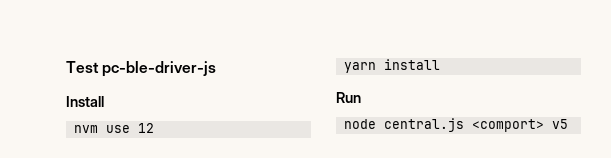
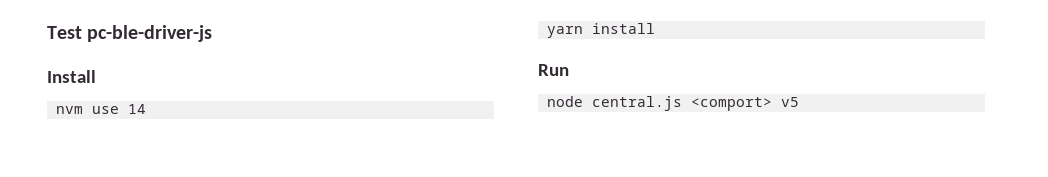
[137,123,154,133] 12 -> [128,104,146,114] 14

